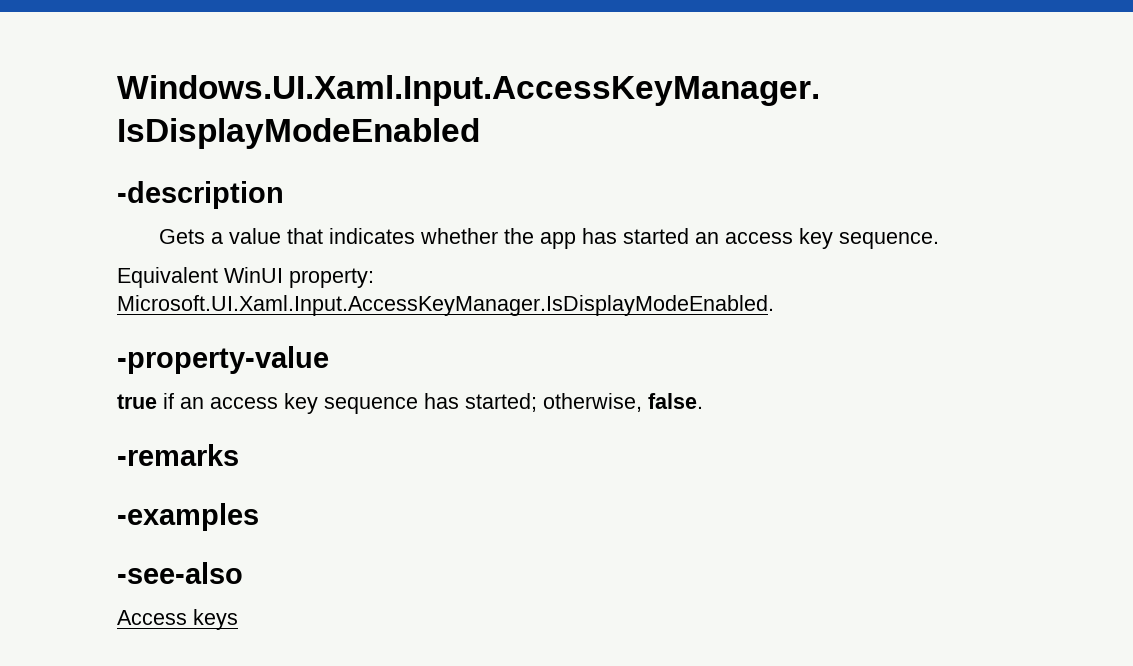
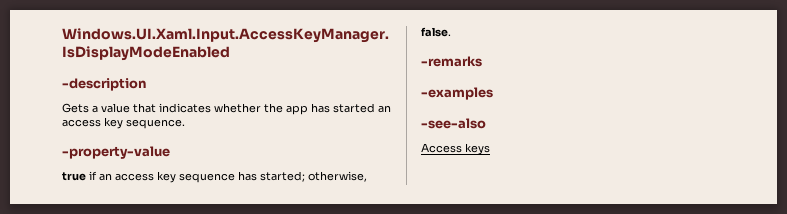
[117,267,374,288] [117,295,774,316] // Equivalent WinUI property: Microsoft.UI.Xaml.Input.AccessKeyManager.IsDisplayModeEnabled. -> (185, 124) none

